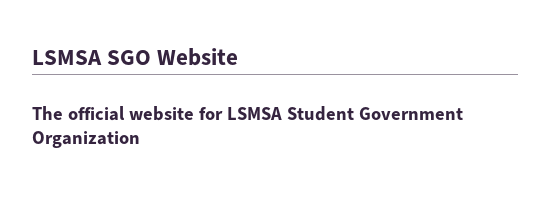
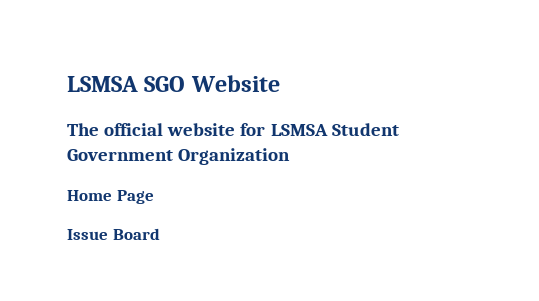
(140, 139) none -> [67,190,154,204] [67,228,160,240] // Home Page // Issue Board

